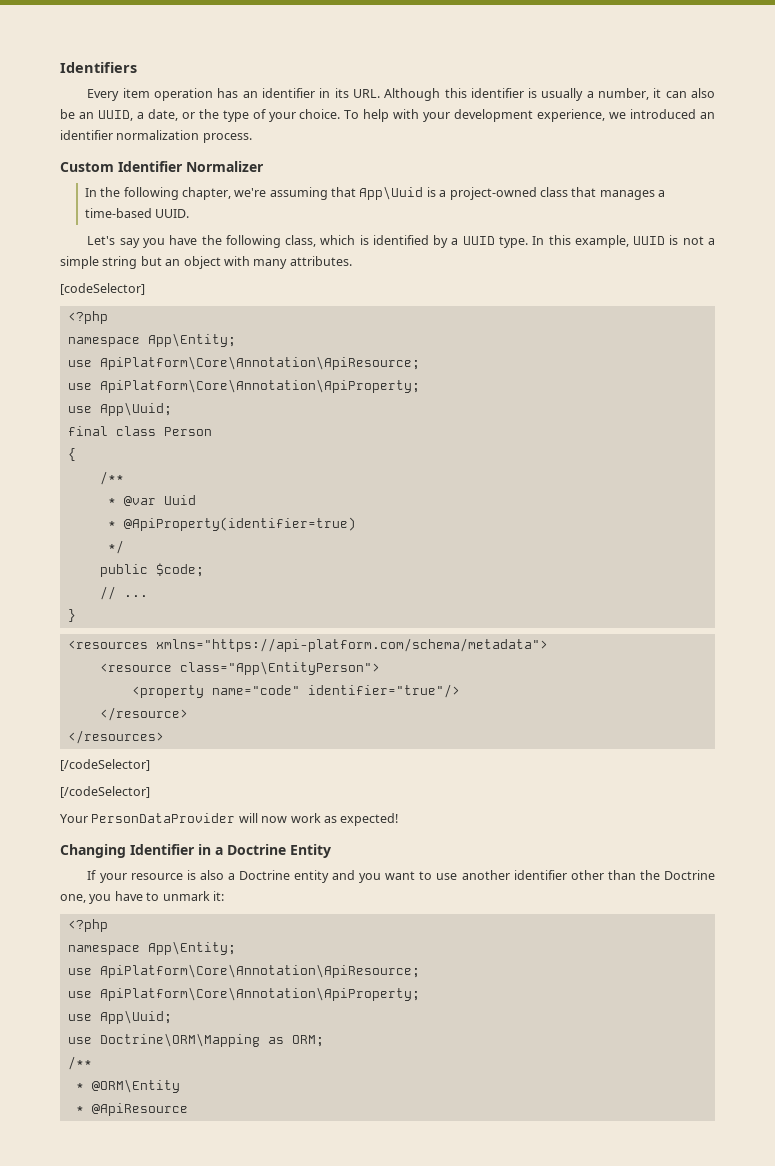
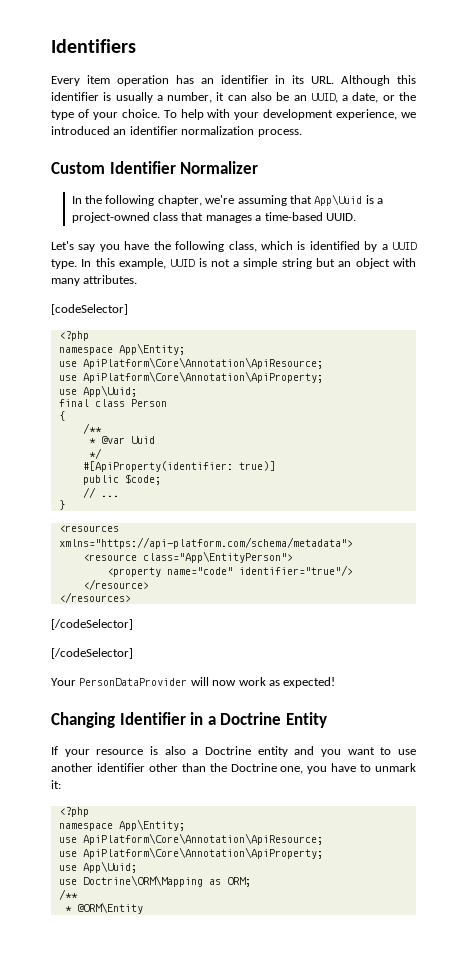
[107,517,356,531] [107,540,124,554] * @ApiProperty(identifier=true) // */ -> [88,448,102,459] [82,461,275,472] */ // #[ApiProperty(identifier: true)]
[75,1103,188,1116] // * @ApiResource -> (143, 908) none

